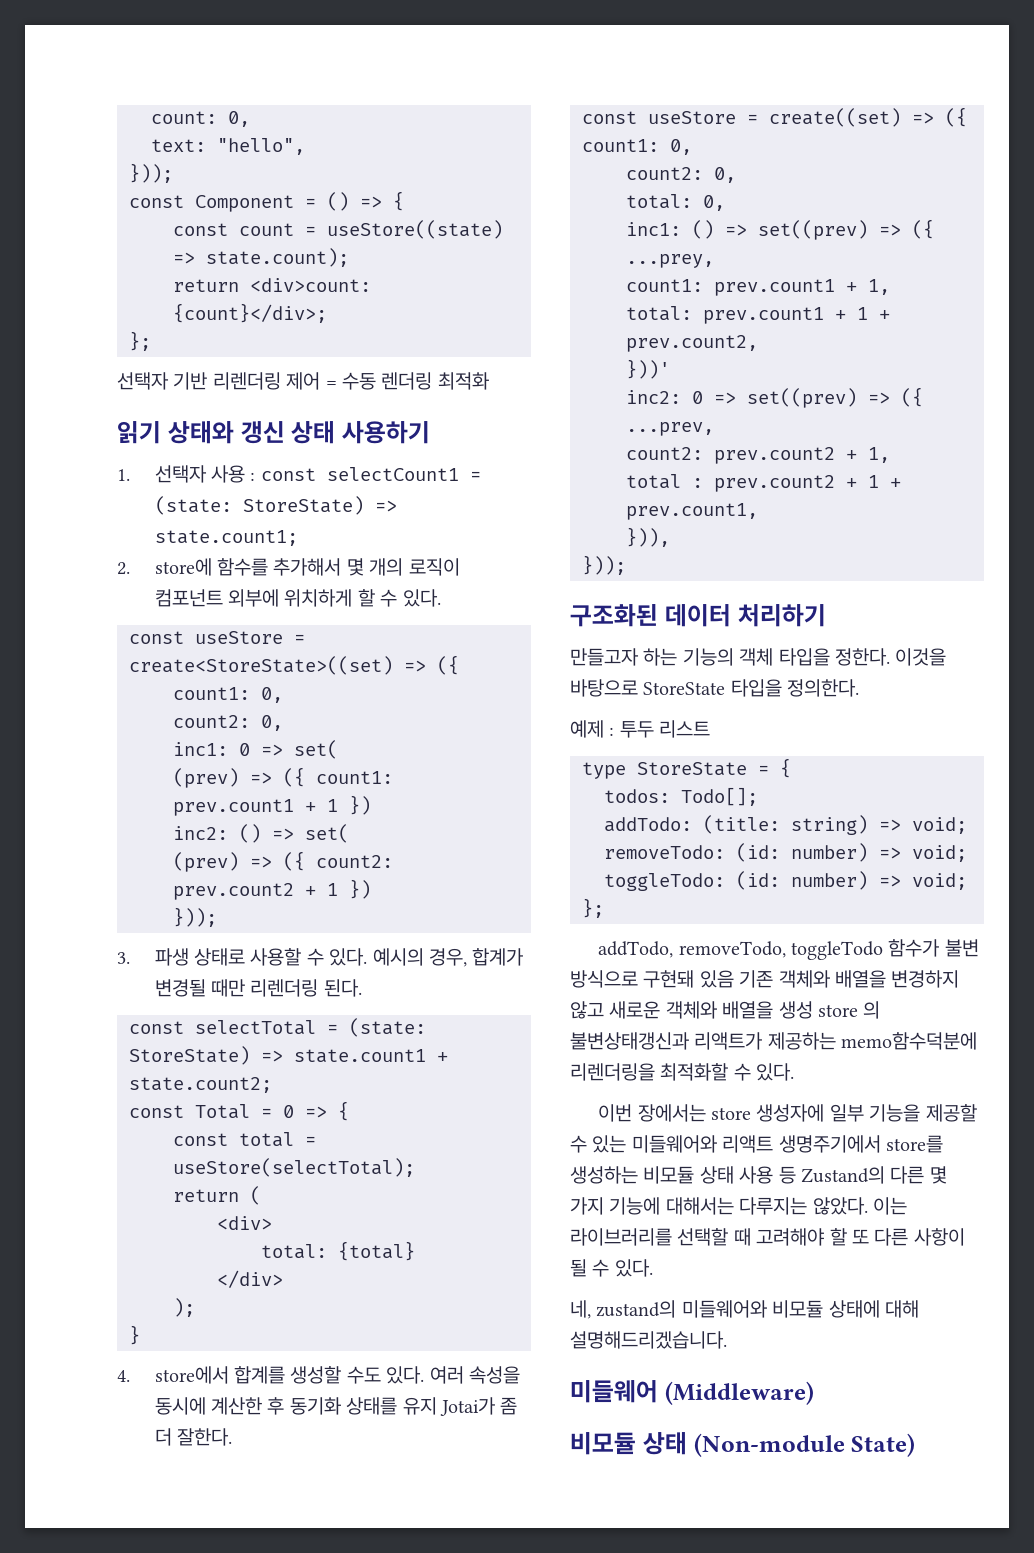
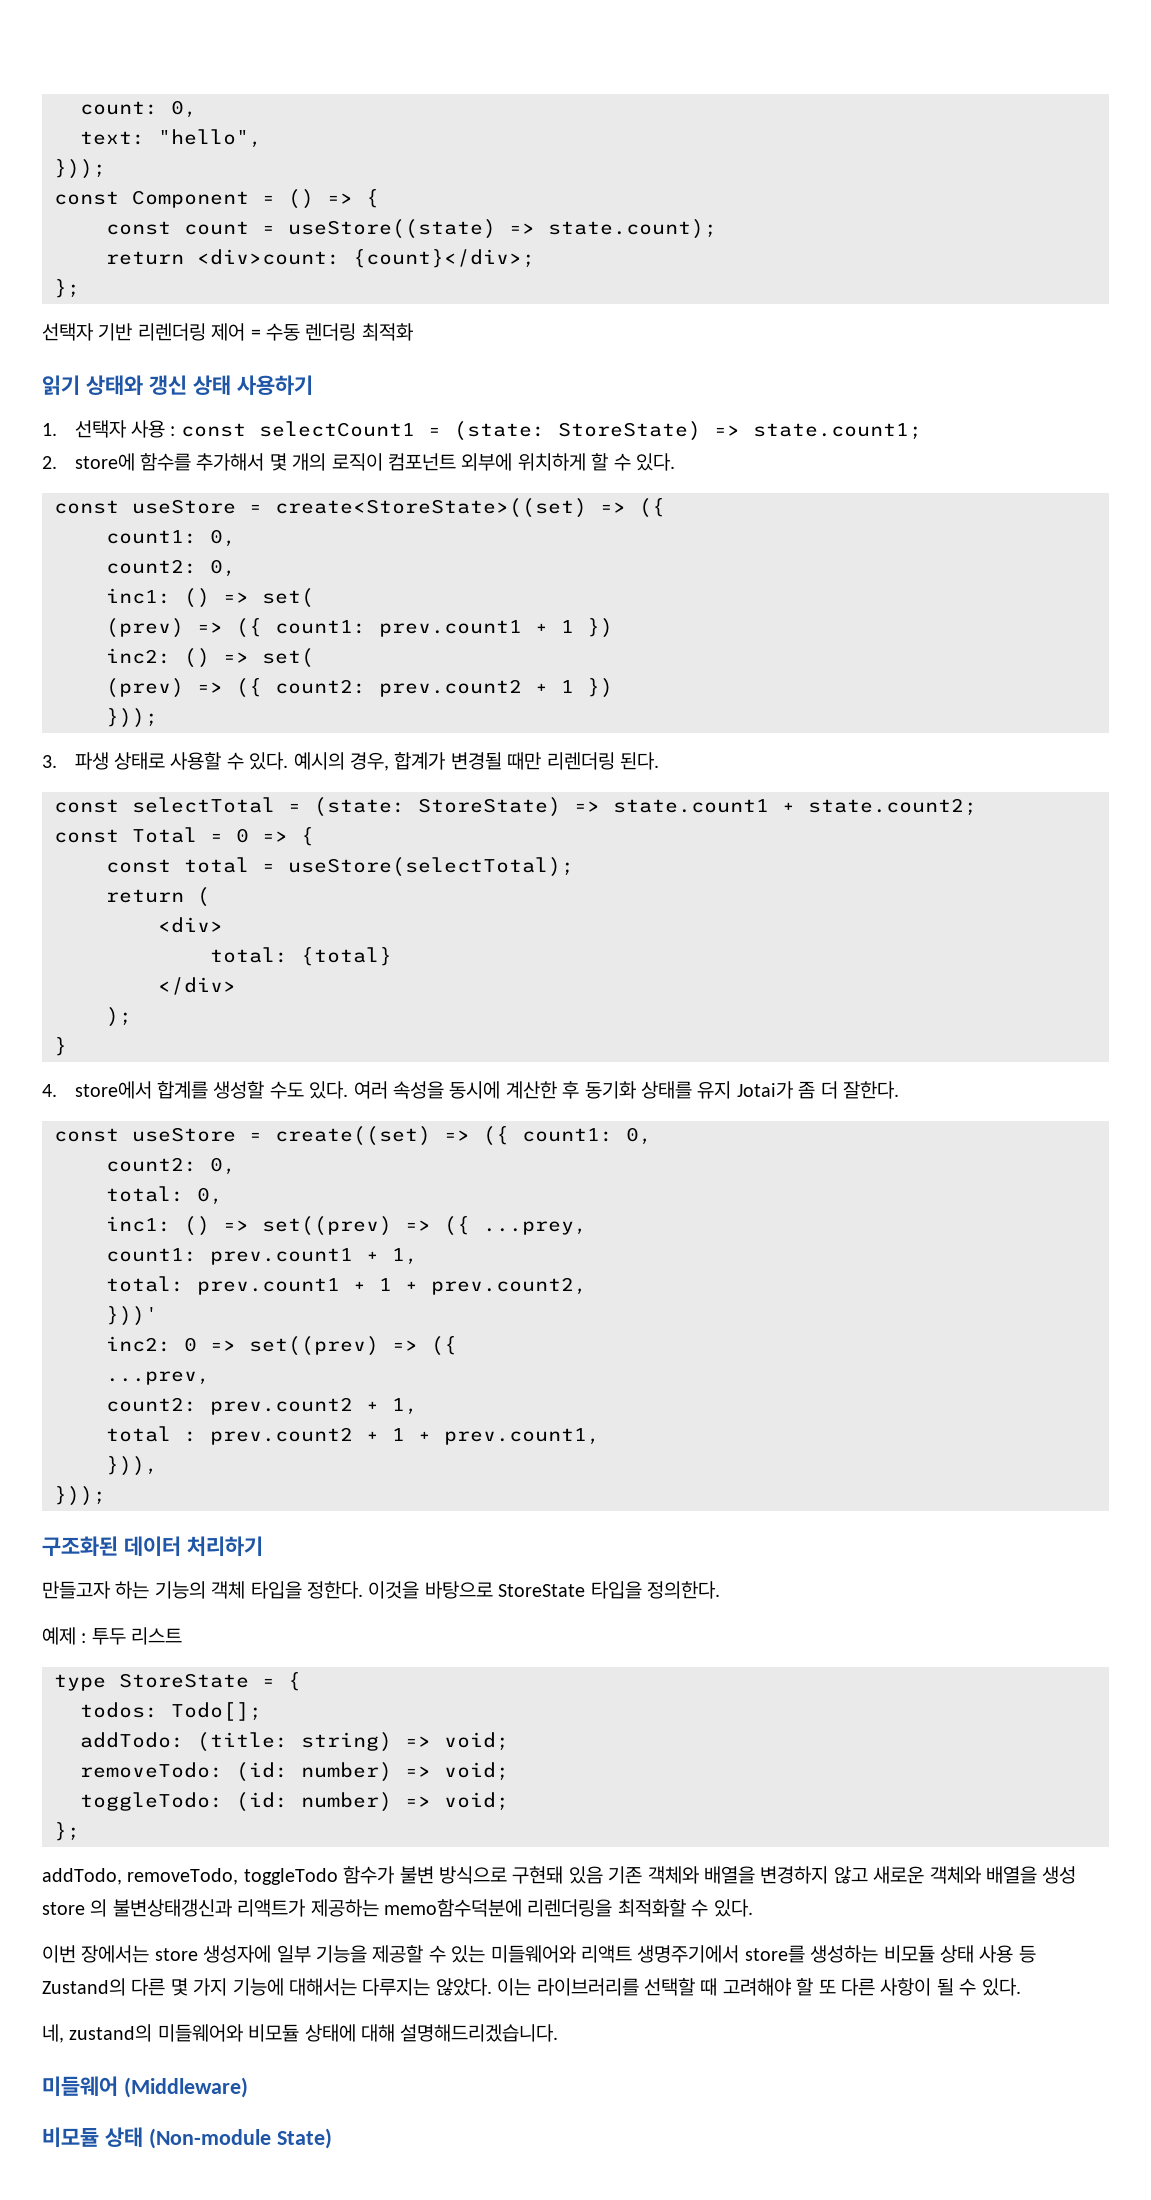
[239,743,250,756] 0 -> [184,588,210,608] ()

